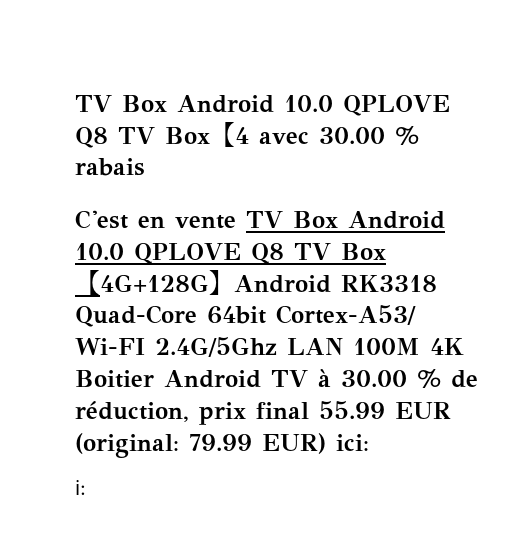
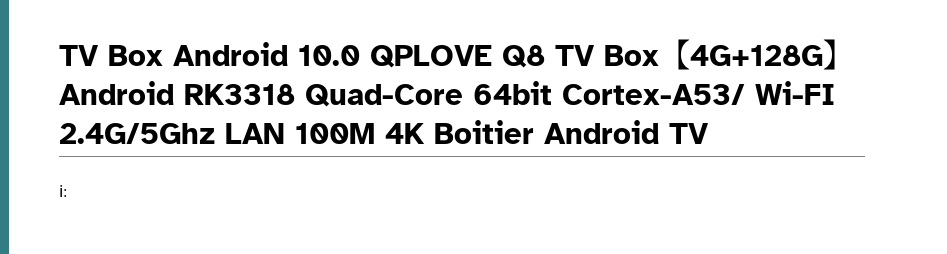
[75,95,450,116] [75,122,419,148] [75,158,145,176] [75,210,445,229] [75,243,386,264] [75,270,100,295] TV Box Android 10.0 QPLOVE Q8 TV Box【4 avec 30.00 % rabais // C'est en vente TV Box Android 10.0 QPLOVE Q8 TV Box【 -> [59,39,690,70] TV Box Android 10.0 QPLOVE Q8 TV Box【
[318,369,478,388] [75,401,451,425] [75,433,369,458] à 30.00 % de réduction, prix final 55.99 EUR (original: 79.99 EUR) ici: -> (709, 133) none

